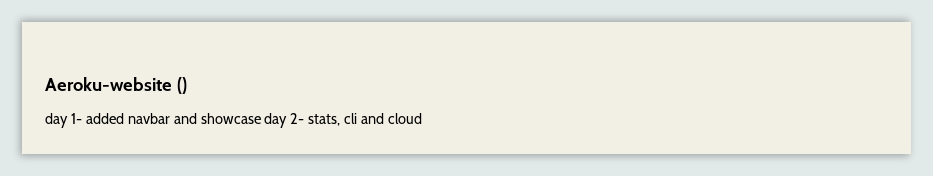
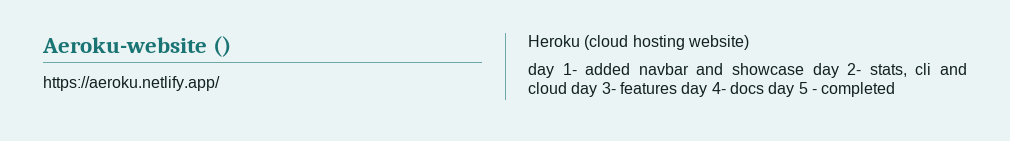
(187, 85) none -> [43,76,220,91] [528,35,749,50] // https://aeroku.netlify.app/ // Heroku (cloud hosting website)
(423, 118) none -> [571,82,896,97] day 3- features day 4- docs day 5 - completed

